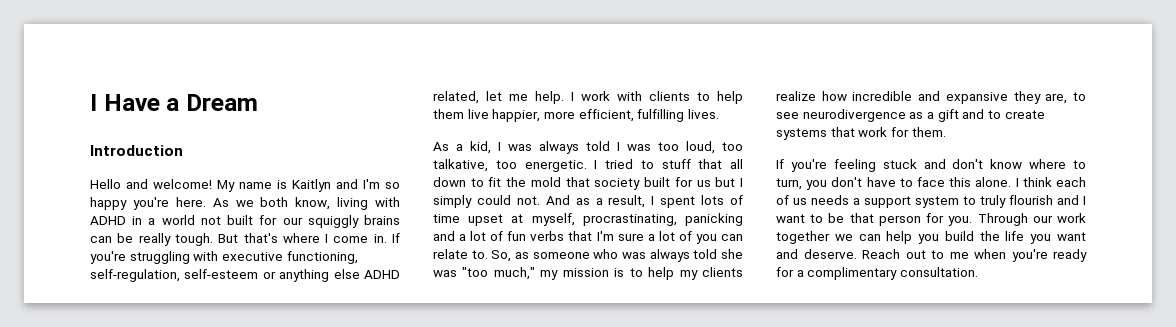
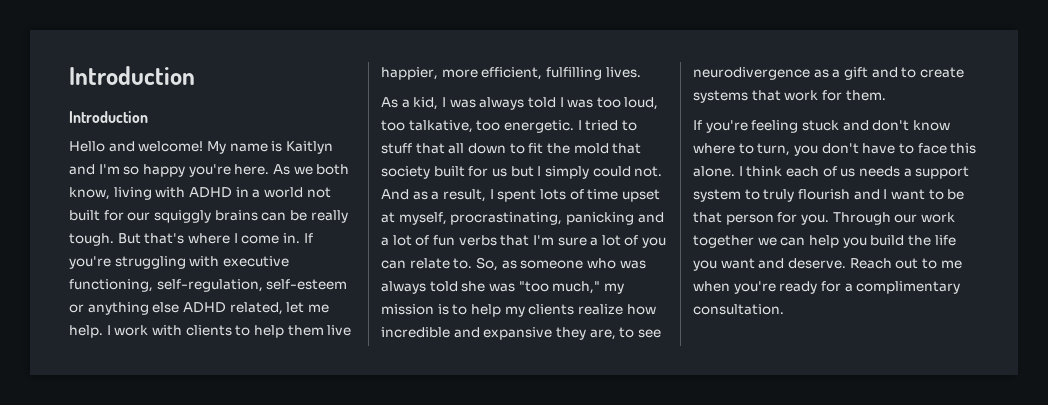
[90,94,258,111] I Have a Dream -> [69,66,195,85] Introduction

